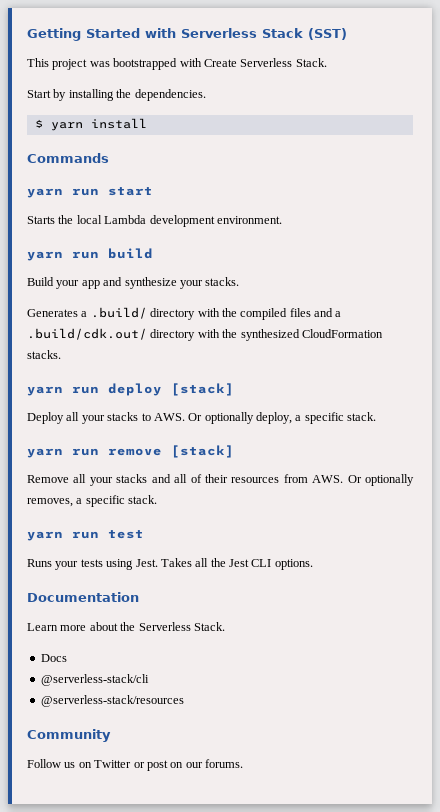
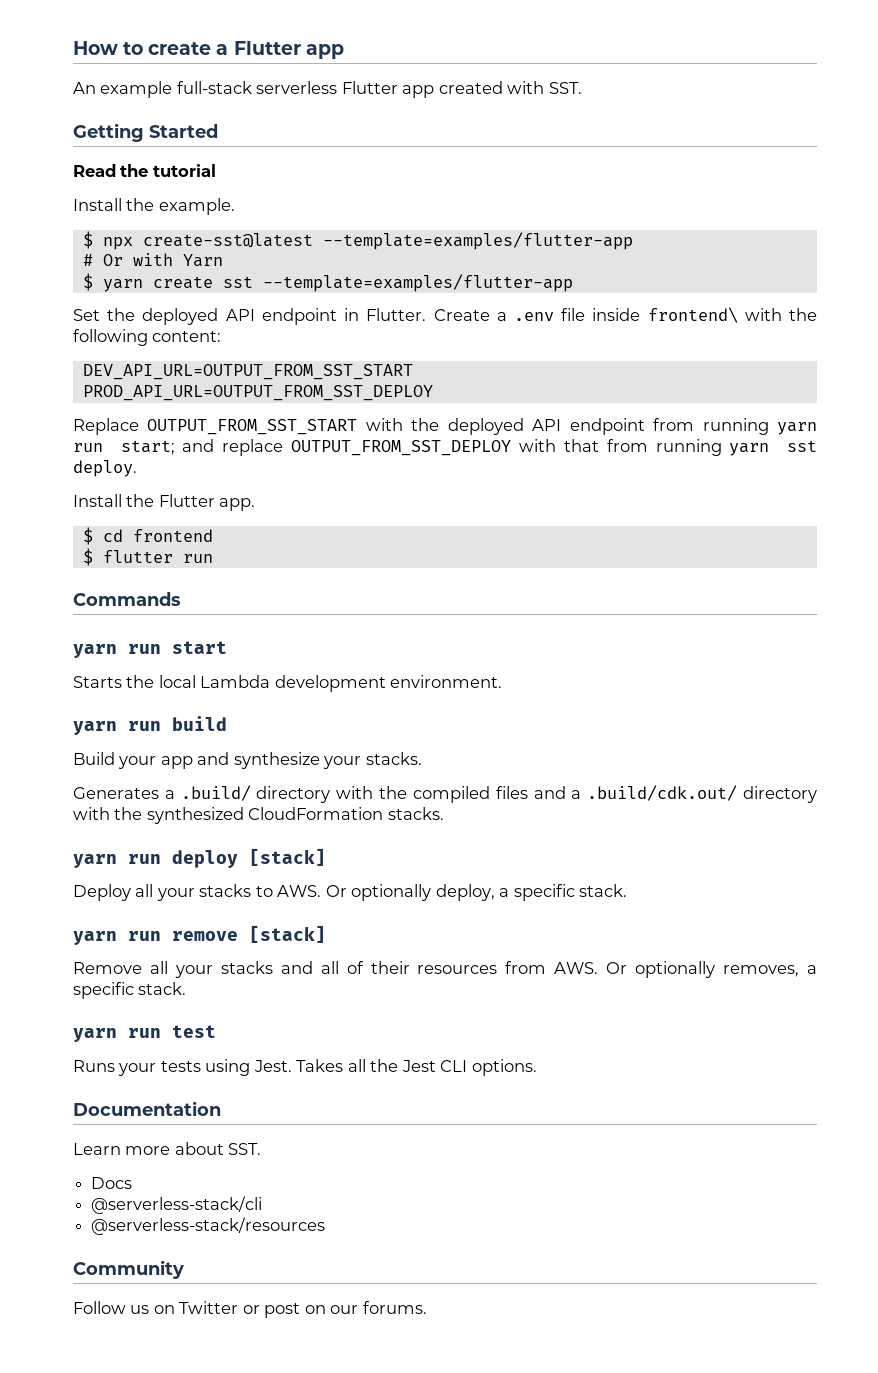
[27,28,347,41] [27,58,327,70] [27,89,206,101] [34,118,147,131] Getting Started with Serverless Stack (SST) // This project was bootstrapped with Create Serverless Stack. // Start by installing the dependencies. // $ yarn install -> [73,41,344,59] [73,81,582,98] [73,123,218,142] [73,164,216,177] [73,198,235,215] [82,231,633,250] [82,253,223,267] [82,273,573,292] [73,307,817,325] [73,329,222,346] [82,364,413,380] [82,385,433,401] [73,418,818,435] [73,439,817,456] [73,460,137,477] [73,494,256,511] [82,527,213,545] [82,548,213,566] How to create a Flutter app // An example full-stack serverless Flutter app created with SST. // Getting Started // Read the tutorial // Install the example. // $ npx create-sst@latest --template=examples/flutter-app // # Or with Yarn // $ yarn create sst --template=examples/flutter-app // Set the deployed API endpoint in Flutter. Create a .env file inside frontend\ with the following content: // DEV_API_URL=OUTPUT_FROM_SST_START // PROD_API_URL=OUTPUT_FROM_SST_DEPLOY // Replace OUTPUT_FROM_SST_START with the deployed API endpoint from running yarn run start; and replace OUTPUT_FROM_SST_DEPLOY with that from running yarn sst deploy. // Install the Flutter app. // $ cd frontend // $ flutter run
[120,622,225,631] the Serverless Stack. -> [228,1143,262,1155] SST.

